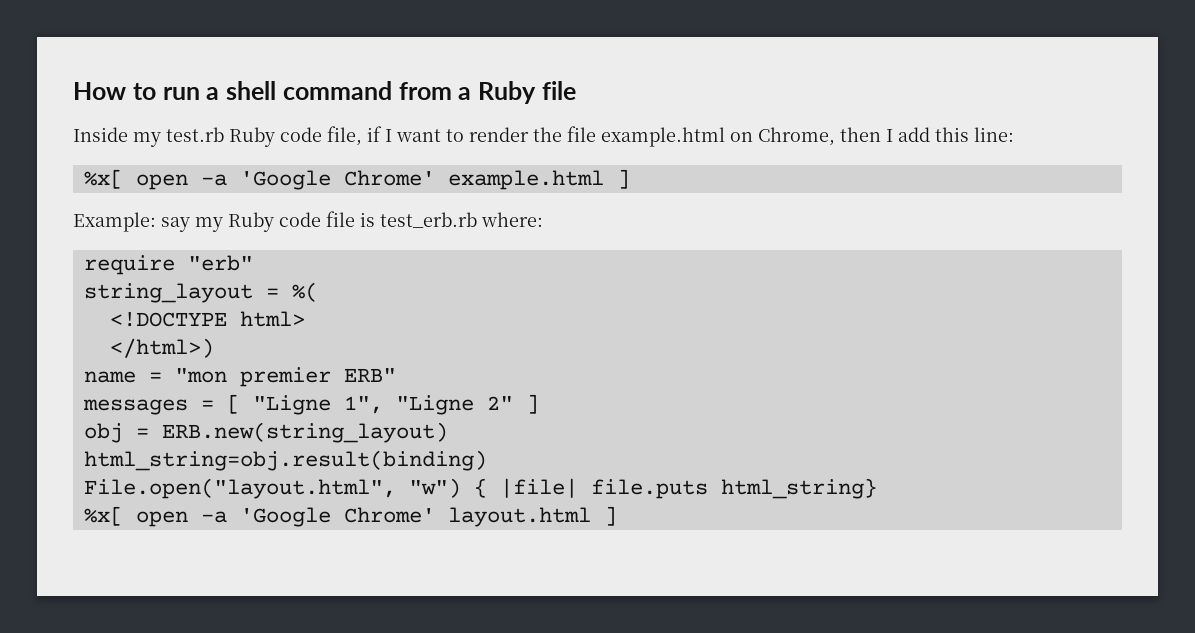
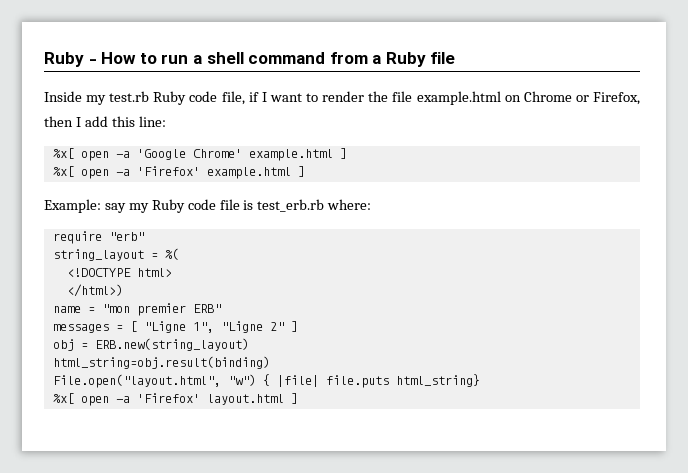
(73, 91) none -> [44,52,97,67] Ruby -
[758,127,835,146] Chrome, -> [523,91,641,105] Chrome or Firefox,
(630, 179) none -> [52,166,305,179] // %x[ open -a 'Firefox' example.html ]
[239,507,435,527] 'Google Chrome' -> [136,393,200,403] 'Firefox'

